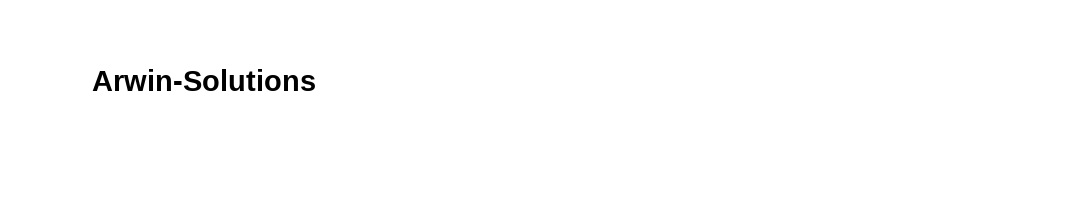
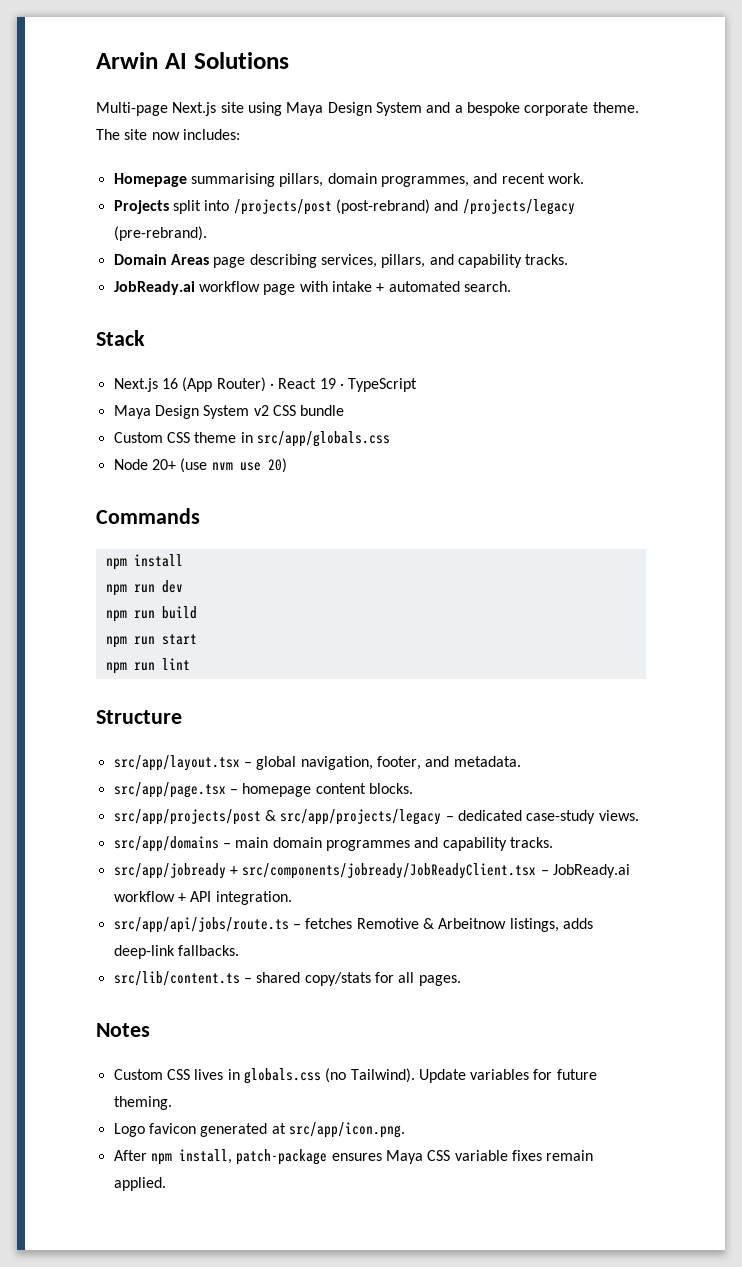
[92,69,316,91] Arwin-Solutions -> [96,52,289,69] [96,102,639,116] [96,129,240,140] [113,173,584,187] [113,199,575,215] [113,226,207,241] [113,254,569,268] [113,281,511,295] [96,330,145,346] [113,377,418,392] [113,405,345,419] [113,431,390,447] [113,458,287,473] [96,508,200,524] [105,554,183,570] [105,580,183,596] [105,606,197,622] [105,634,197,648] [105,658,190,674] [96,710,182,724] [113,755,521,771] [113,782,413,798] [113,809,639,825] [113,836,553,852] [113,863,630,879] [113,891,292,905] [113,917,593,933] [113,945,239,959] [113,971,461,986] [96,1023,150,1037] [113,1068,597,1084] [113,1096,172,1110] [113,1122,405,1138] [113,1149,594,1165] [113,1177,166,1191] Arwin AI Solutions // Multi-page Next.js site using Maya Design System and a bespoke corporate theme. The site now includes: // Homepage summarising pillars, domain programmes, and recent work. // Projects split into /projects/post (post-rebrand) and /projects/legacy (pre-rebrand). // Domain Areas page describing services, pillars, and capability tracks. // JobReady.ai workflow page with intake + automated search. // Stack // Next.js 16 (App Router) · React 19 · TypeScript // Maya Design System v2 CSS bundle // Custom CSS theme in src/app/globals.css // Node 20+ (use nvm use 20) // Commands // npm install // npm run dev // npm run build // npm run start // npm run lint // Structure // src/app/layout.tsx – global navigation, footer, and metadata. // src/app/page.tsx – homepage content blocks. // src/app/projects/post & src/app/projects/legacy – dedicated case-study views. // src/app/domains – main domain programmes and capability tracks. // src/app/jobready + src/components/jobready/JobReadyClient.tsx – JobReady.ai workflow + API integration. // src/app/api/jobs/route.ts – fetches Remotive & Arbeitnow listings, adds deep-link fallbacks. // src/lib/content.ts – shared copy/stats for all pages. // Notes // Custom CSS lives in globals.css (no Tailwind). Update variables for future theming. // Logo favicon generated at src/app/icon.png. // After npm install, patch-package ensures Maya CSS variable fixes remain applied.

